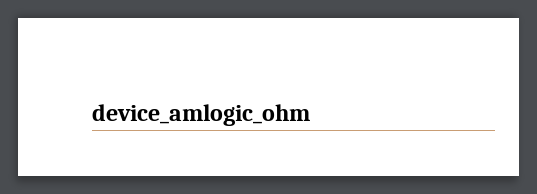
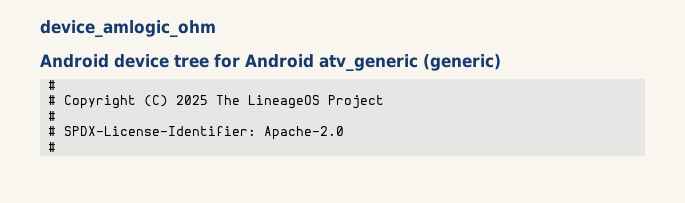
(310, 115) none -> [40,54,501,72] [47,80,56,90] [47,95,384,109] [47,111,56,121] [47,126,344,140] [47,142,56,152] // Android device tree for Android atv_generic (generic) // # // # Copyright (C) 2025 The LineageOS Project // # // # SPDX-License-Identifier: Apache-2.0 // #

